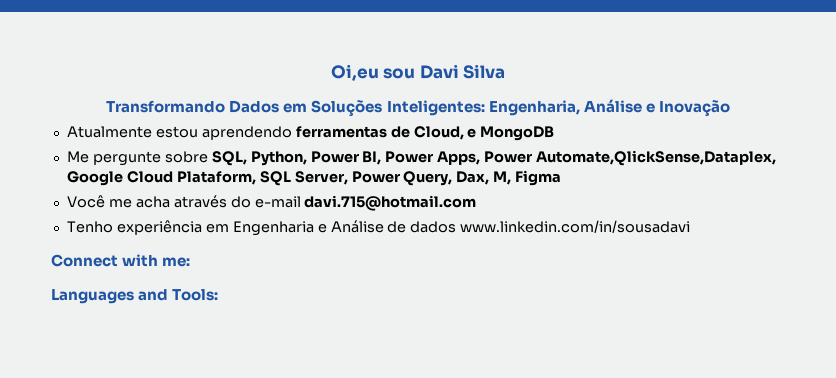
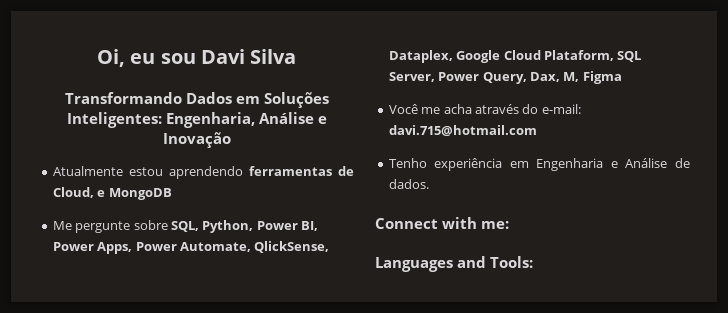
[330,64,379,81] Oi,eu -> [96,49,156,67] Oi, eu
[536,150,777,166] Automate,QlickSense,Dataplex, -> [179,241,330,253] [388,50,453,63] Automate, QlickSense, Dataplex,
[254,196,301,208] e-mail -> [541,104,581,114] e-mail:
[410,220,691,233] dados www.linkedin.com/in/sousadavi -> [388,179,429,189] dados.

